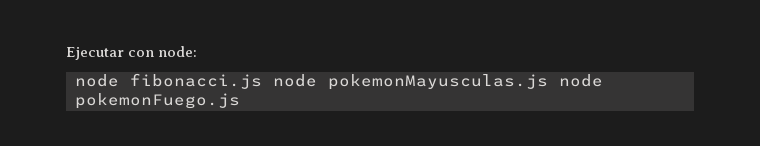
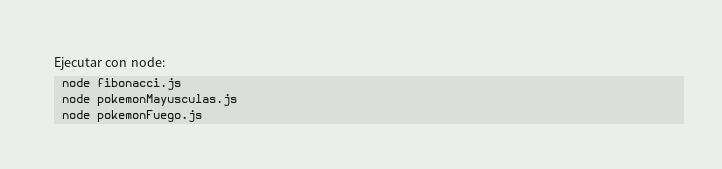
(262, 81) none -> (181, 84) //
(548, 82) none -> (237, 100) //

